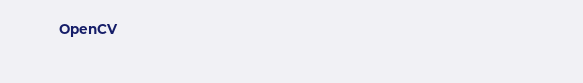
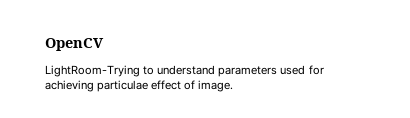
(118, 30) none -> [45,65,324,77] [45,80,234,92] // LightRoom-Trying to understand parameters used for achieving particulae effect of image.

